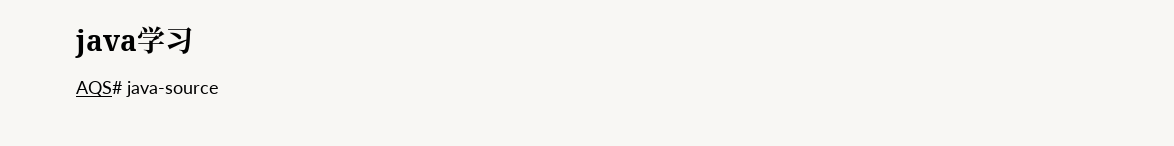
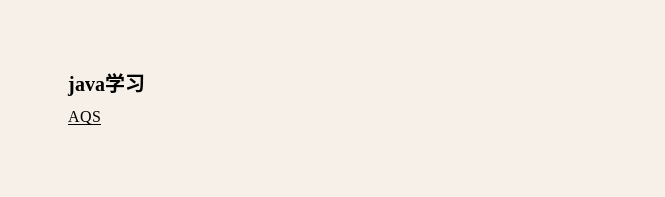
[76,81,219,97] AQS# java-source -> [68,111,101,125] AQS

